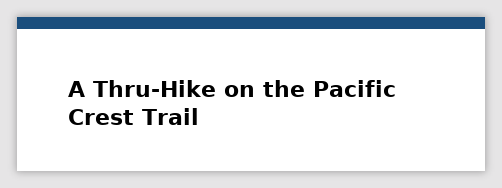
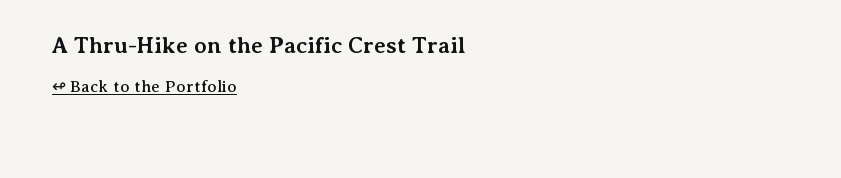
(199, 116) none -> [52,80,237,92] // ↫ Back to the Portfolio

